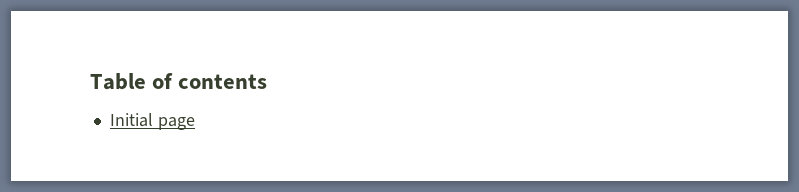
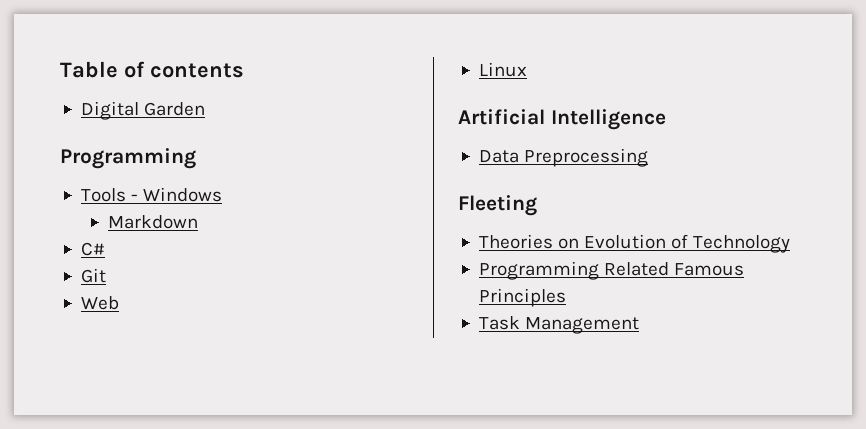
[109,113,195,130] Initial page -> [80,101,206,120] [60,148,196,169] [80,187,223,202] [108,215,199,229] [80,242,105,256] [80,268,106,283] [80,296,119,310] [478,62,527,77] [458,109,666,130] [478,148,649,167] [458,195,537,216] [478,234,791,253] [478,261,745,280] [478,288,566,307] [478,316,640,334] Digital Garden // Programming // Tools - Windows // Markdown // C# // Git // Web // Linux // Artificial Intelligence // Data Preprocessing // Fleeting // Theories on Evolution of Technology // Programming Related Famous Principles // Task Management

